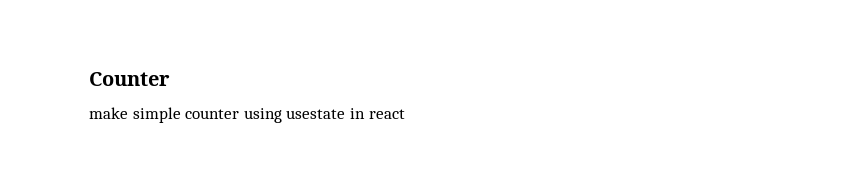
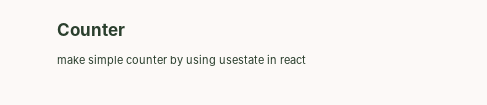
(240, 114) none -> [170,56,183,66] by

